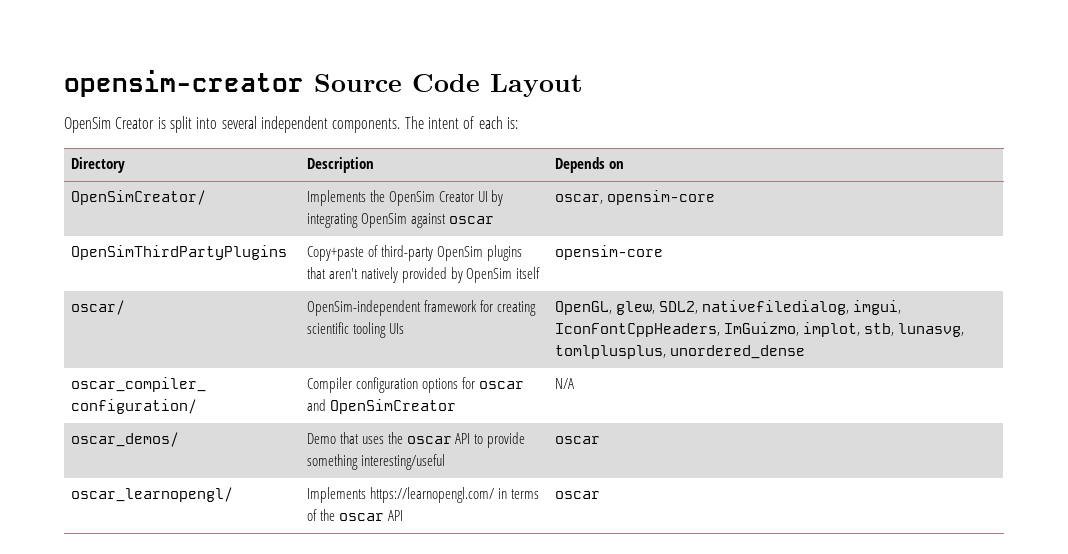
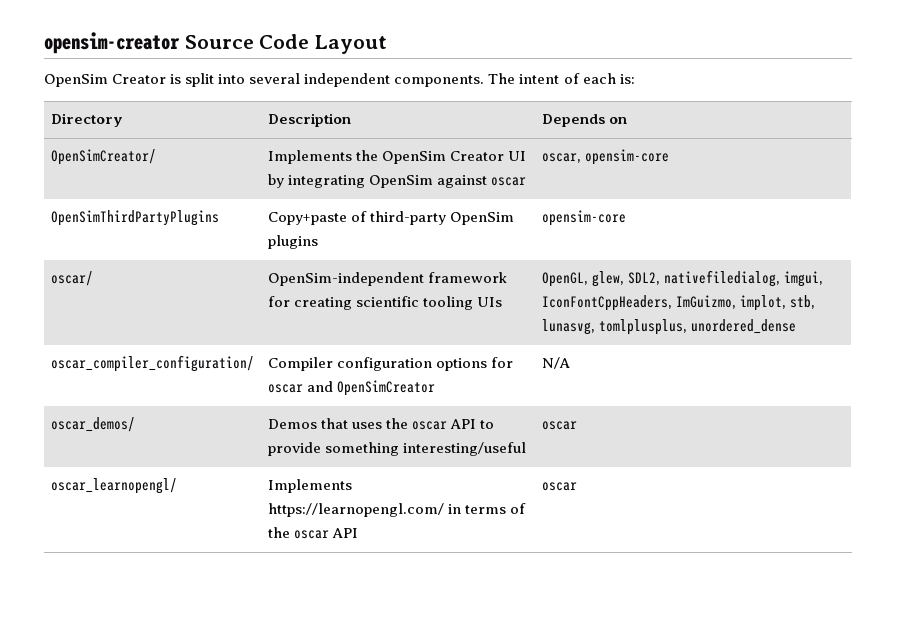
[306,267,541,283] that aren't natively provided by OpenSim itself -> (318, 242) none
[306,433,336,444] Demo -> [267,419,317,429] Demos

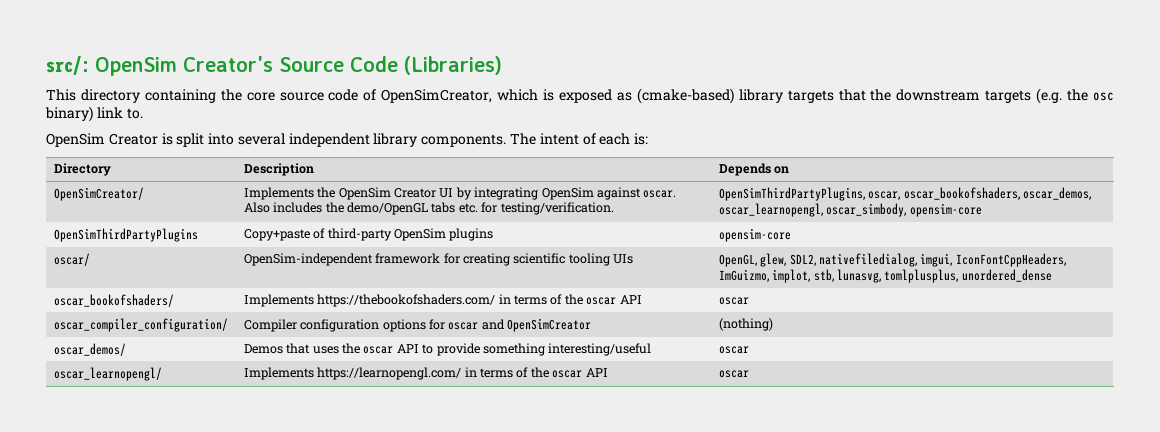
[44,32,388,54] opensim-creator Source Code Layout -> [46,56,502,76] [46,88,1114,104] [45,106,143,122] src/: OpenSim Creator's Source Code (Libraries) // This directory containing the core source code of OpenSimCreator, which is exposed as (cmake-based) library targets that the downstream targets (e.g. the osc binary) link to.
(391, 80) none -> [373,133,418,147] library
[490,177,526,186] [541,153,581,163] oscar | oscar, -> [643,190,677,198] [243,202,614,215] [718,187,1092,201] [718,203,907,217] oscar. Also includes the demo/OpenGL tabs etc. for testing/verification. | OpenSimThirdPartyPlugins, oscar, oscar_bookofshaders, oscar_demos, oscar_learnopengl, oscar_simbody,
(796, 326) none -> [53,294,174,307] [243,294,642,307] [718,297,749,305] // oscar_bookofshaders/ | Implements https://thebookofshaders.com/ in terms of the oscar API | oscar
[541,357,570,369] N/A -> [718,318,773,331] (nothing)

